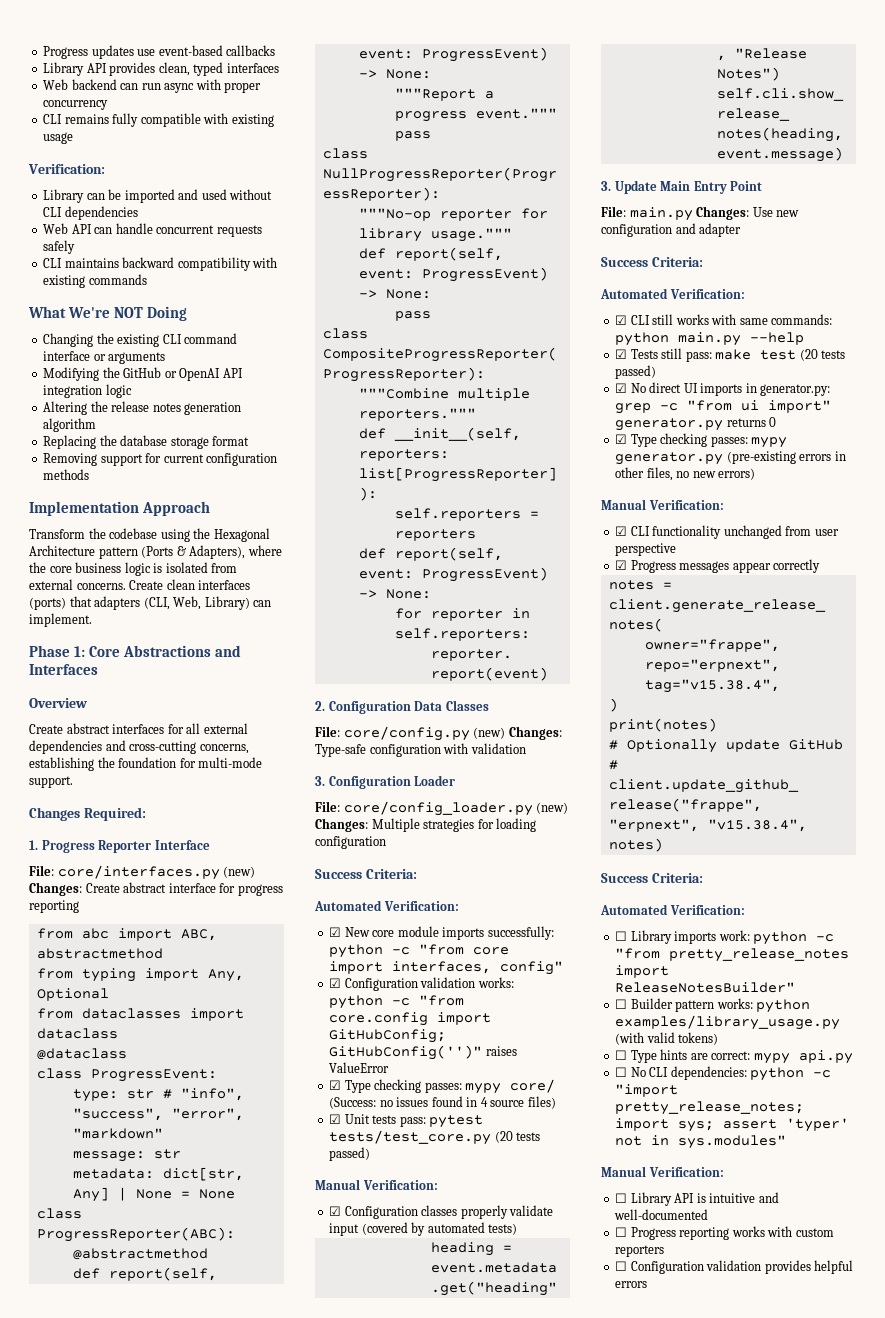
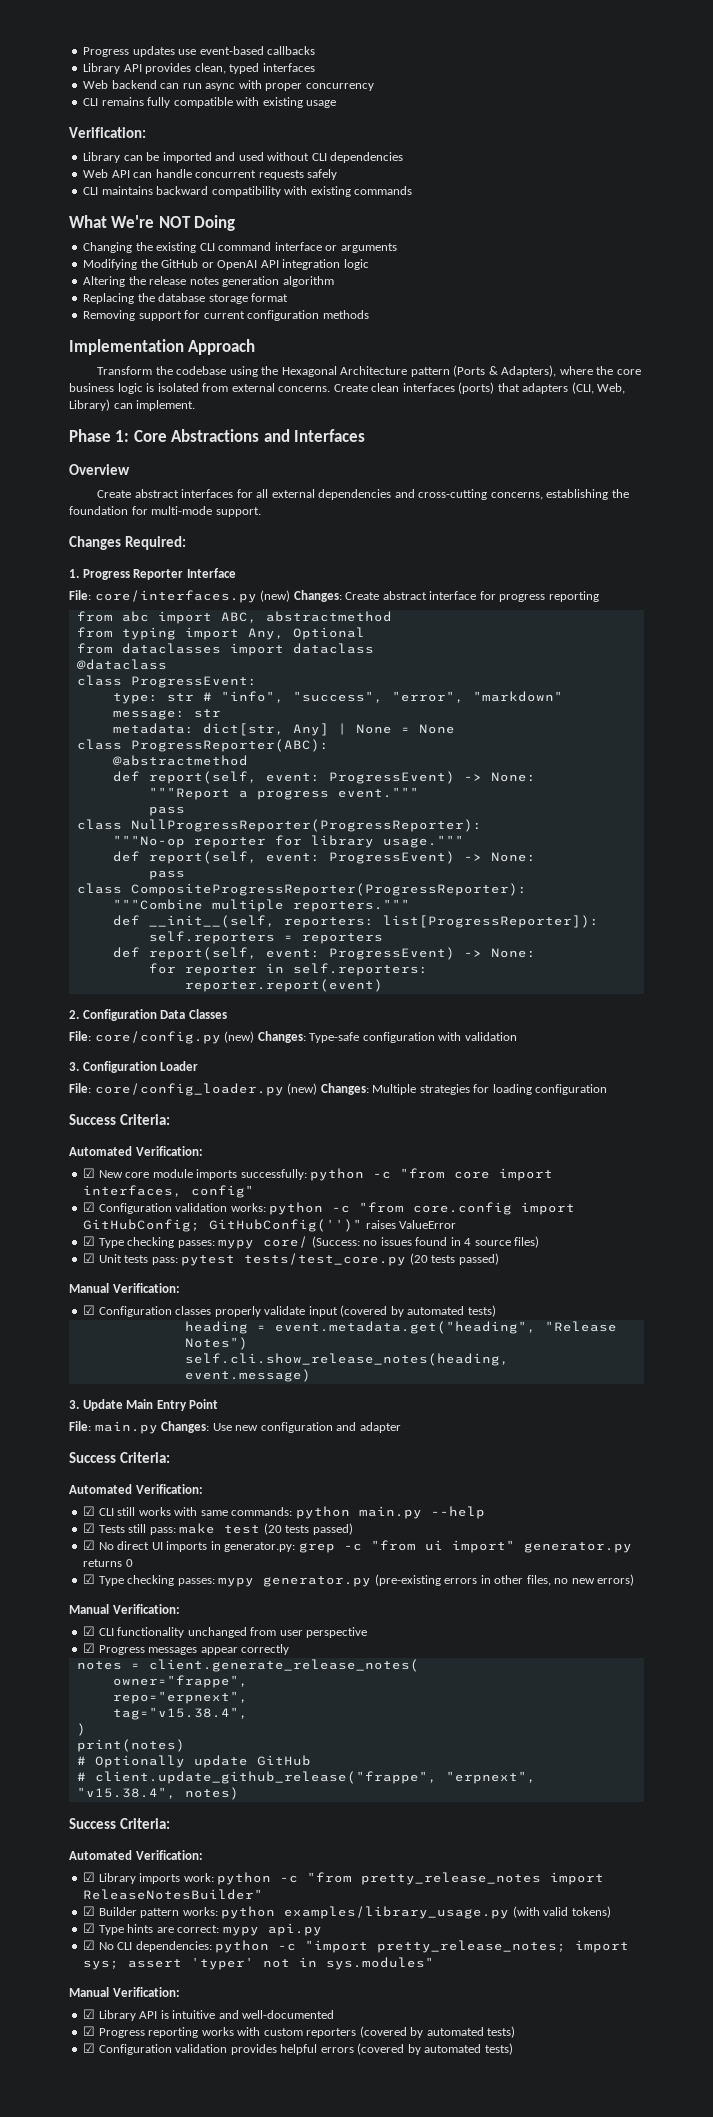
[615,931,628,941] ☐ -> [83,1872,96,1882] ☑
[615,999,628,1009] ☐ -> [83,1906,96,1916] ☑
[615,1050,628,1060] ☐ -> [83,1923,96,1933] ☑
[615,1067,628,1077] ☐ -> [83,1940,96,1950] ☑
[615,1193,628,1203] ☐ -> [83,2009,96,2019] ☑
[615,1227,628,1237] ☐ -> [83,2026,96,2036] ☑
[615,1261,628,1271] // ☐ -> [359,2026,516,2038] [83,2043,96,2053] (covered by automated tests) // ☑
(648, 1284) none -> [357,2043,513,2055] (covered by automated tests)

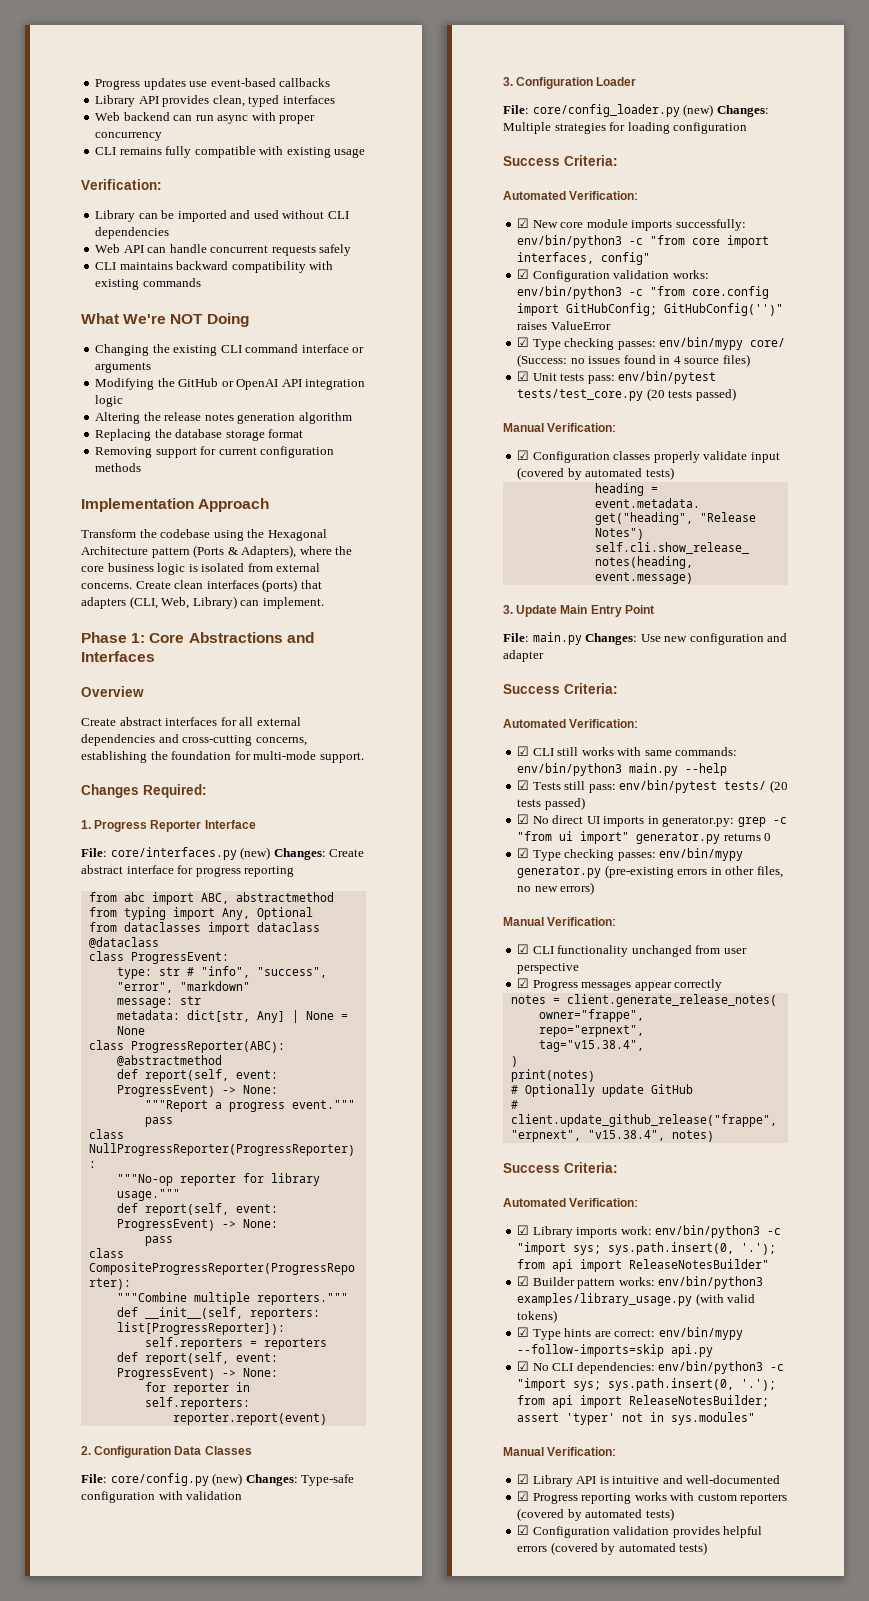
[310,1168,365,1181] python -> [517,235,623,248] env/bin/python3
[269,1202,324,1215] python -> [517,286,623,299] env/bin/python3
[218,1239,255,1249] mypy -> [659,337,744,350] env/bin/mypy
[181,1255,236,1266] pytest -> [618,371,717,384] env/bin/pytest
[295,1506,350,1519] python -> [517,763,623,776] env/bin/python3
[179,1523,261,1534] make test -> [619,780,767,793] env/bin/pytest tests/
[218,1577,255,1587] mypy -> [659,848,744,861] env/bin/mypy
[217,1872,542,1885] python -c "from pretty_release_notes -> [655,1225,782,1238] [517,1242,777,1255] [517,1259,574,1272] env/bin/python3 -c "import sys; sys.path.insert(0, '.'); from api
[221,1906,276,1919] python -> [658,1276,764,1289] env/bin/python3
[222,1926,259,1936] mypy -> [658,1327,743,1340] [517,1344,665,1357] env/bin/mypy --follow-imports=skip
[215,1940,630,1953] [83,1960,120,1970] python -c "import pretty_release_notes; import sys; -> [658,1361,785,1374] [517,1378,777,1391] [517,1395,770,1408] env/bin/python3 -c "import sys; sys.path.insert(0, '.'); from api import ReleaseNotesBuilder;

